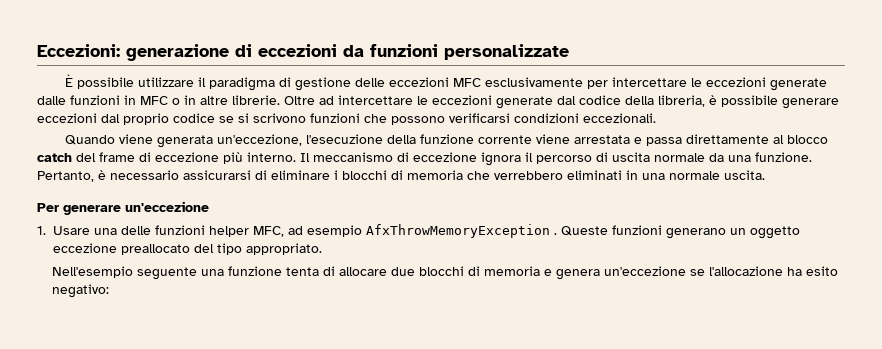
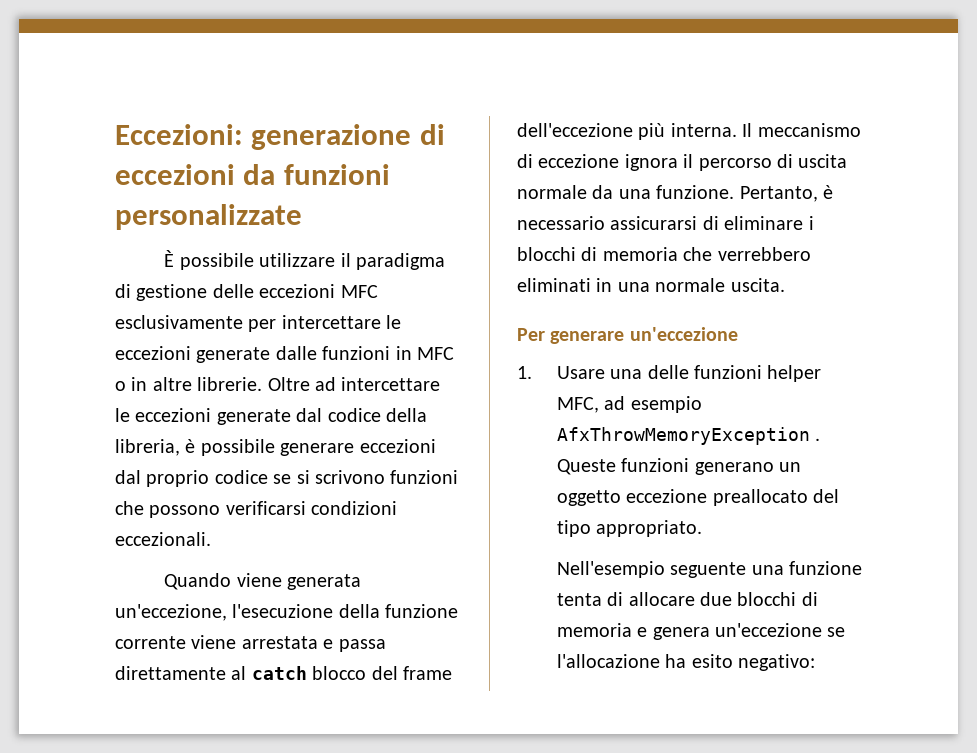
[786,135,828,144] [37,152,296,164] blocco catch del frame di eccezione più interno. -> [251,666,452,680] [517,123,737,140] catch blocco del frame dell'eccezione più interna.

